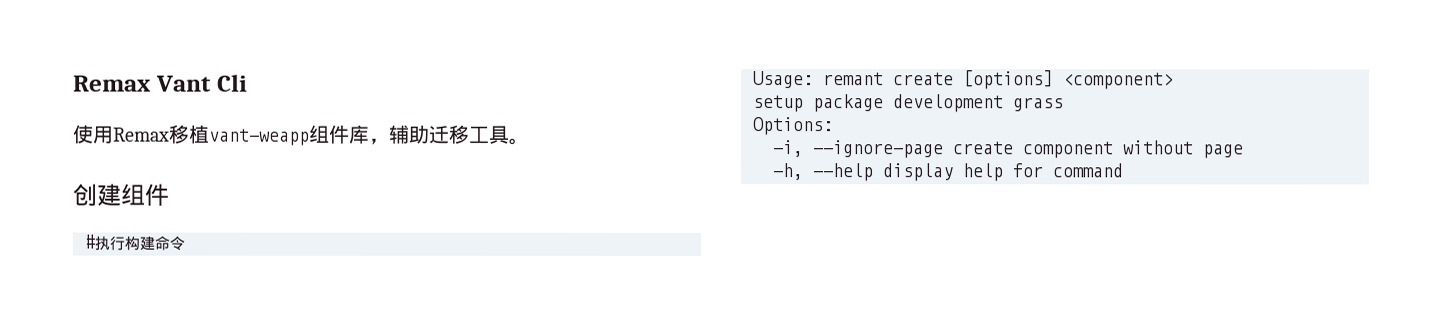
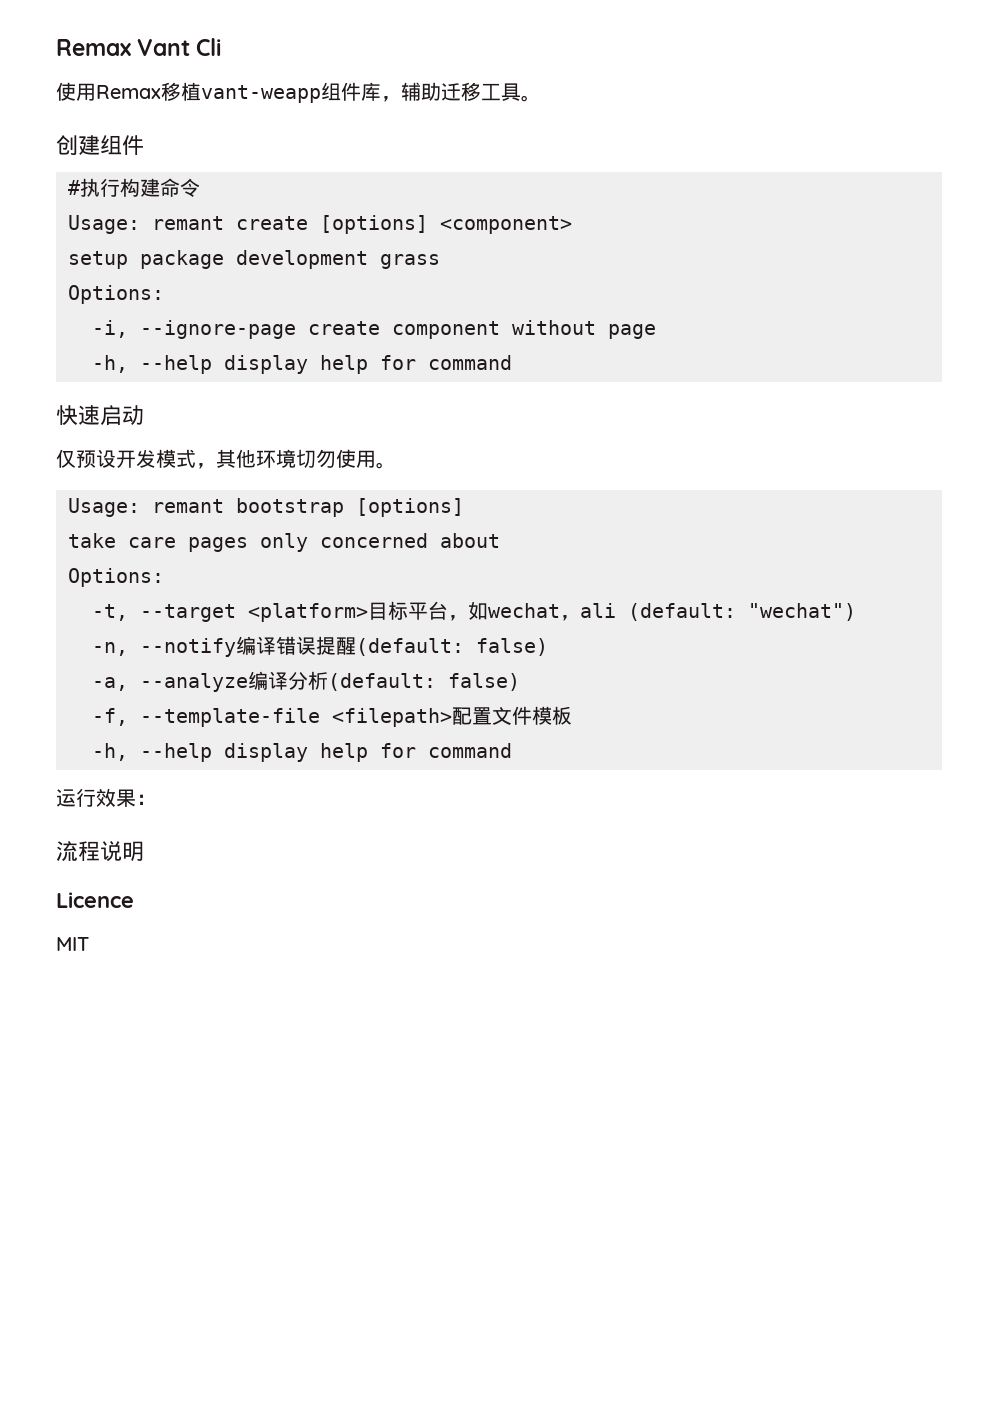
(1123, 170) none -> [56,405,144,426] [56,449,396,469] [68,498,464,517] [68,533,500,552] [68,568,164,587] [92,601,856,622] [92,636,548,657] [92,671,520,692] [92,706,572,727] [92,743,512,762] [56,788,156,807] [56,841,144,862] [56,892,134,908] [56,937,89,951] // 快速启动 // 仅预设开发模式，其他环境切勿使用。 // Usage: remant bootstrap [options] // take care pages only concerned about // Options: // -t, --target <platform>目标平台，如wechat，ali (default: "wechat") // -n, --notify编译错误提醒(default: false) // -a, --analyze编译分析(default: false) // -f, --template-file <filepath>配置文件模板 // -h, --help display help for command // 运行效果： // 流程说明 // Licence // MIT

